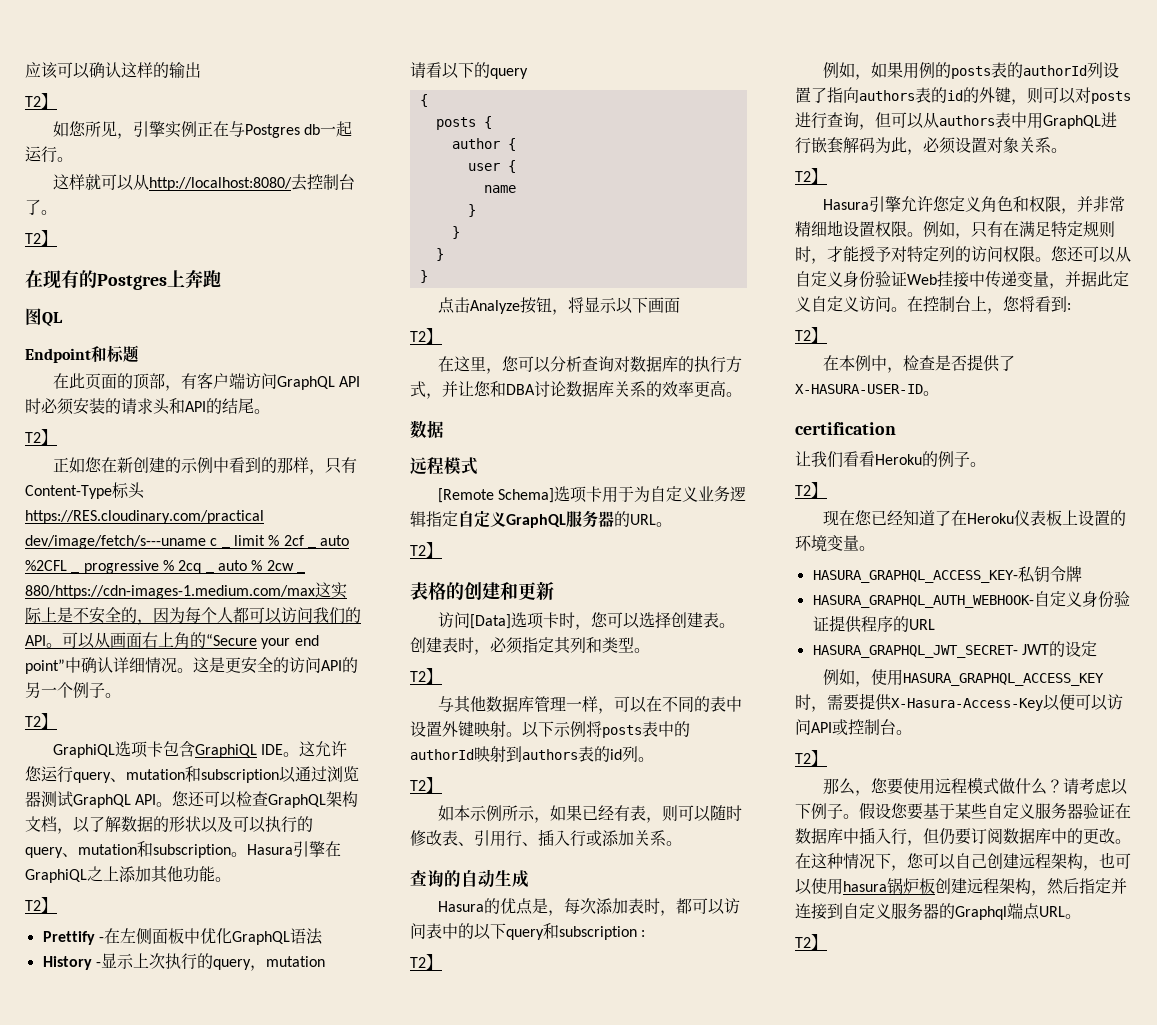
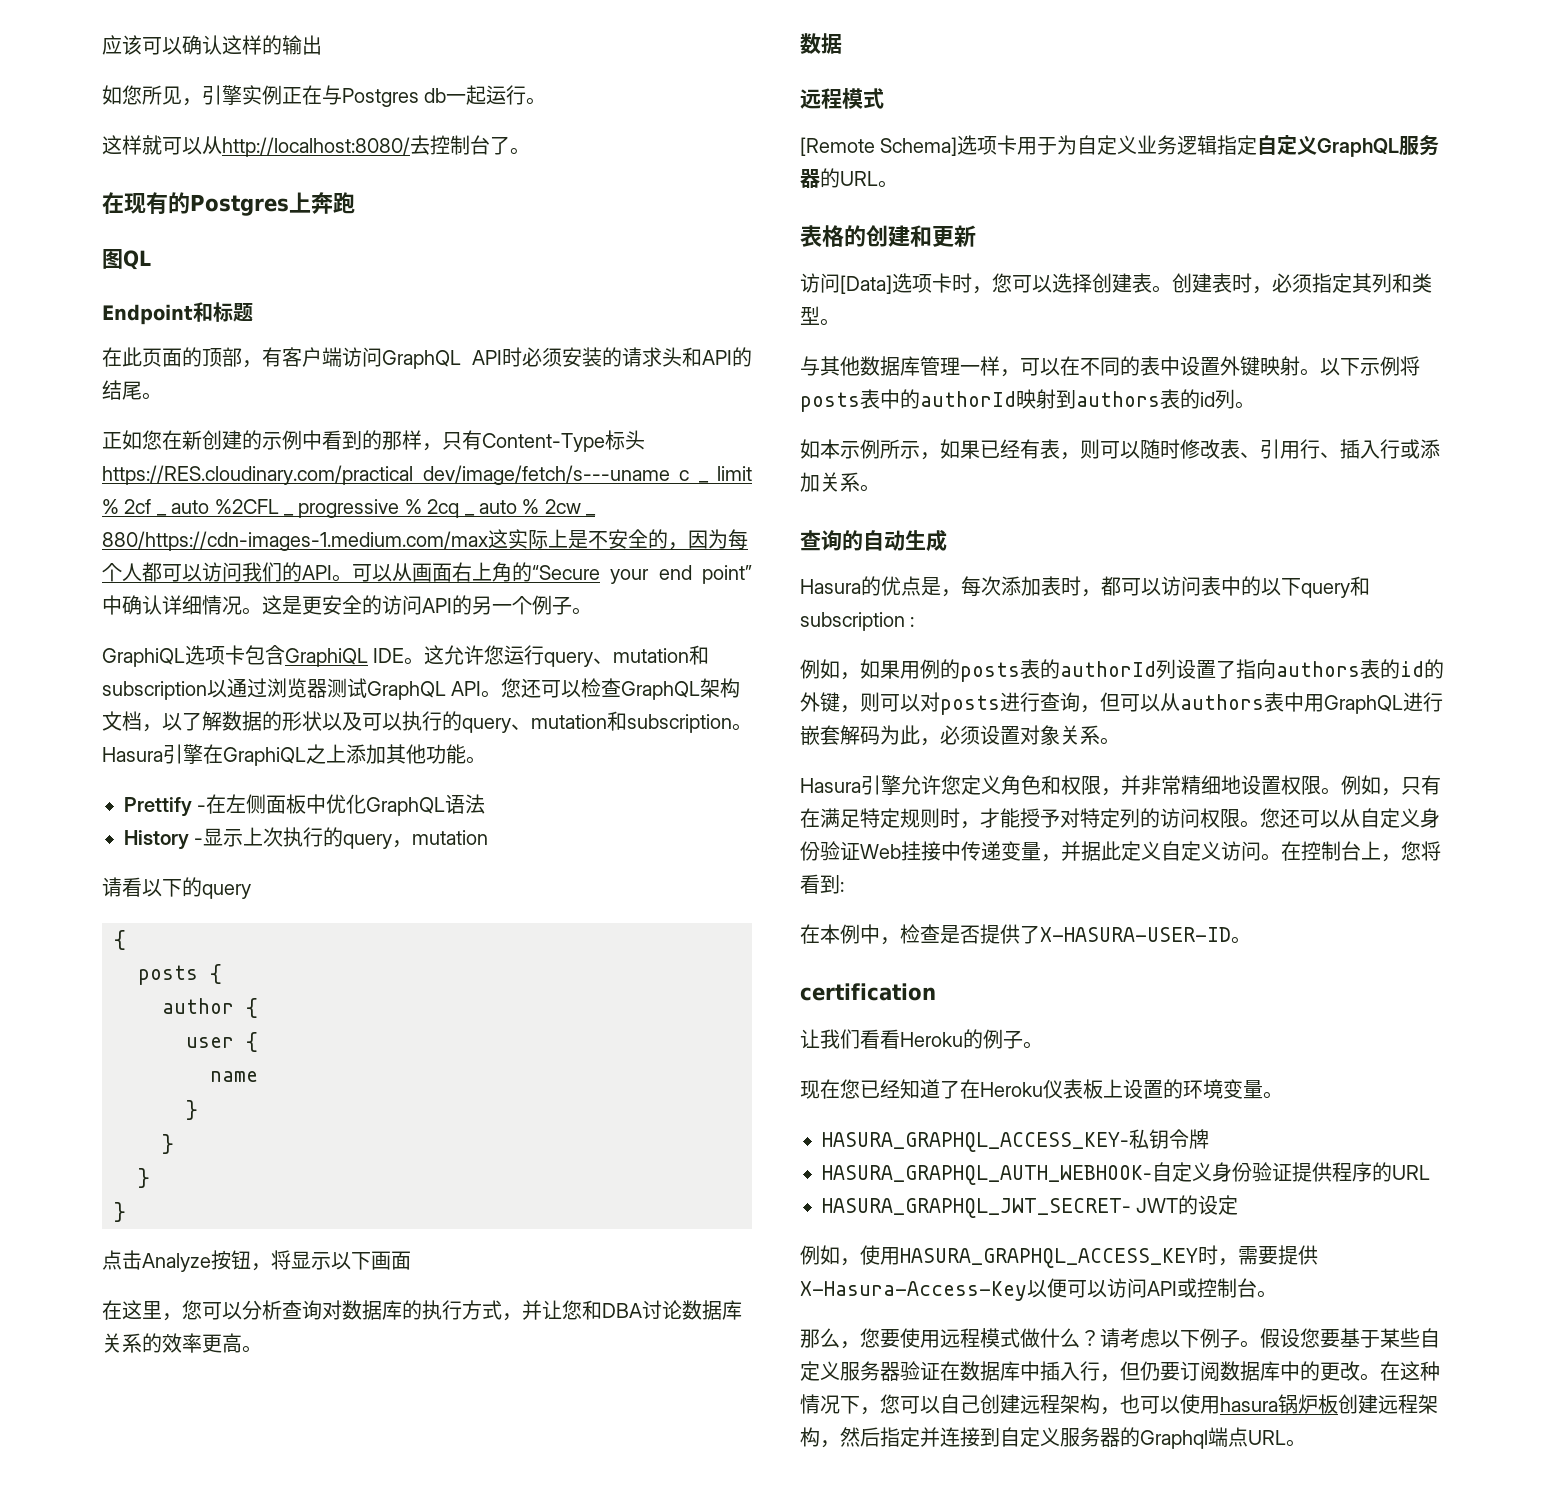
[25,93,57,109] // T2】 -> (322, 45) none
[25,230,57,246] // T2】 -> (530, 151) none
[25,429,57,445] // T2】 -> (162, 396) none
[25,713,57,729] // T2】 -> (592, 611) none
[25,897,57,913] // T2】 -> (486, 760) none
[410,328,442,344] // T2】 -> (411, 1260) none
[410,542,442,558] // T2】 -> (898, 184) none
[410,668,442,684] // T2】 -> (840, 322) none
[410,777,442,793] // T2】 -> (1255, 405) none
[410,954,442,970] // T2】 -> (915, 621) none
[795,168,827,184] // T2】 -> (1120, 741) none
[795,327,827,343] // T2】 -> (844, 886) none
[795,482,827,498] // T2】 -> (1043, 1045) none
[795,750,827,766] // T2】 -> (1277, 1294) none
[795,934,827,950] // T2】 -> (1306, 1443) none

